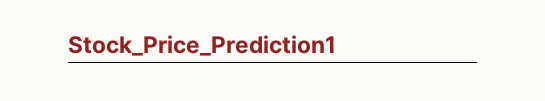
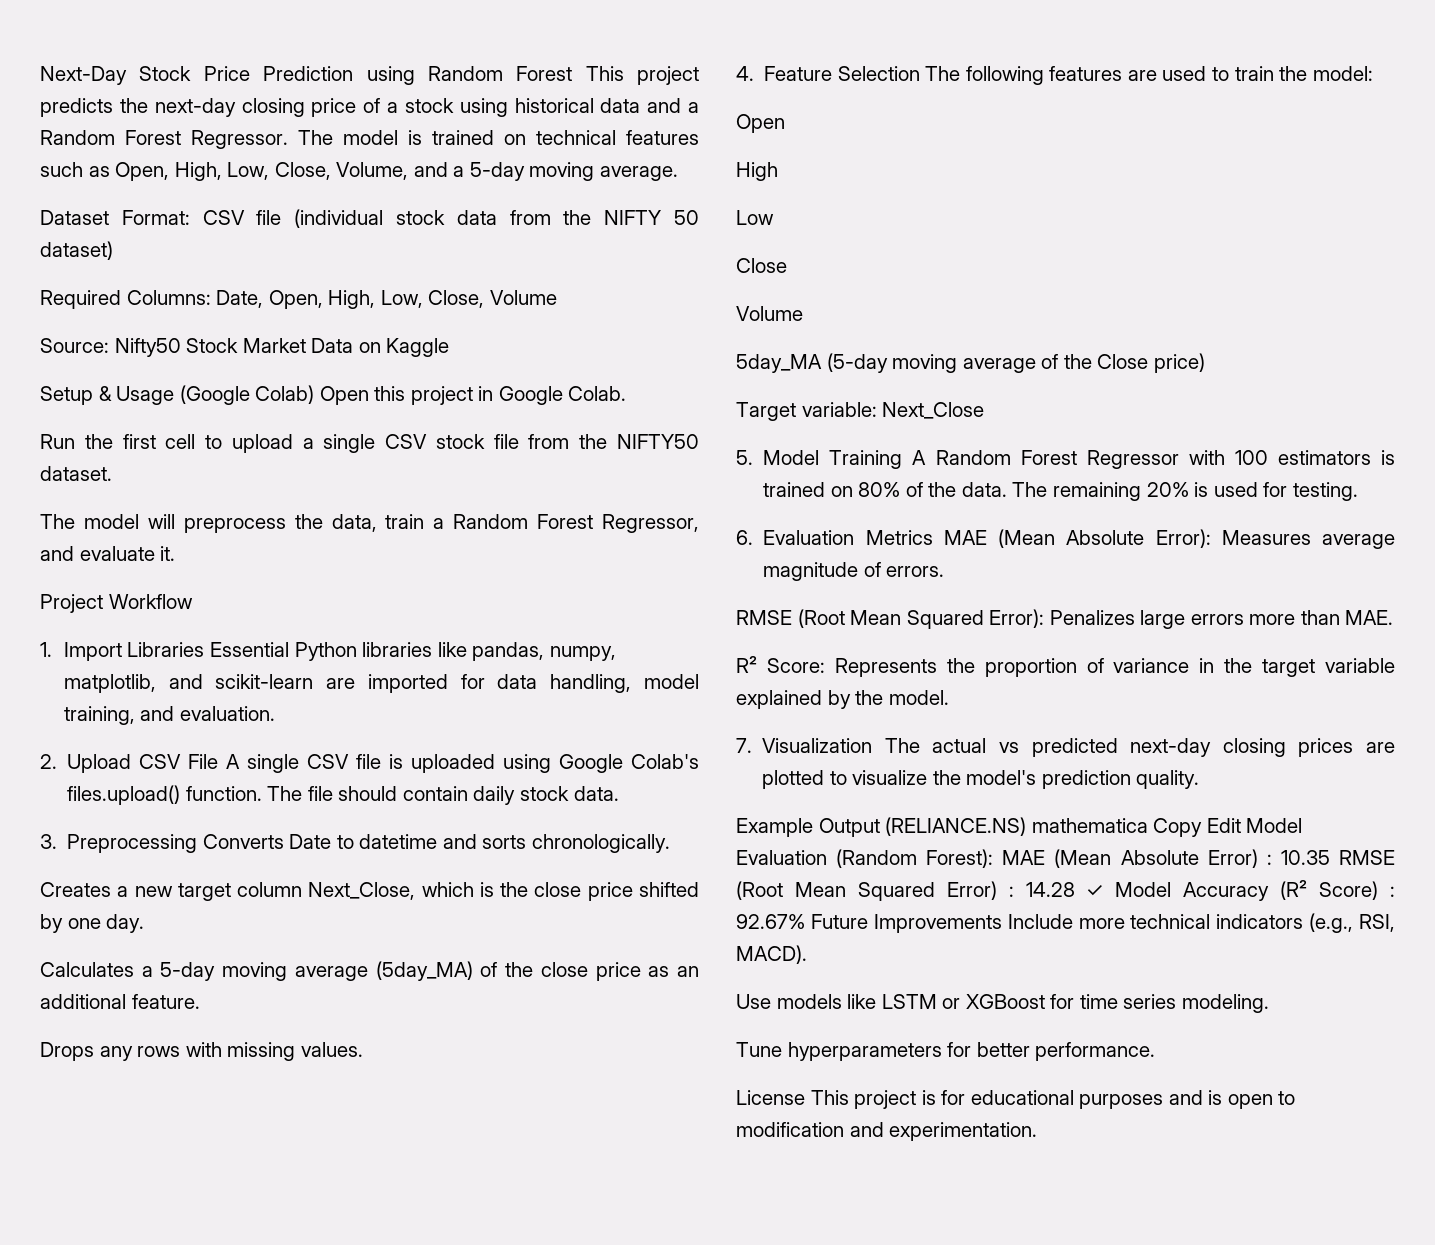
[68,35,336,56] Stock_Price_Prediction1 -> [40,66,699,85] [40,98,699,117] [40,130,699,149] [40,162,678,181] [40,209,699,228] [40,241,113,260] [40,290,557,309] [40,338,450,357] [40,385,627,405] [40,434,700,453] [40,466,112,481] [40,514,699,533] [40,546,176,561] [40,594,193,613] [40,642,616,661] [63,674,700,693] [63,706,275,725] [40,754,700,773] [67,785,619,805] [40,834,670,853] [40,882,699,901] [40,914,145,933] [40,961,700,981] [40,994,200,1009] [40,1042,363,1061] [736,66,1373,85] [736,114,785,133] [736,162,778,181] [736,210,774,225] [736,258,787,273] [736,306,803,321] [736,353,1205,373] [736,402,985,421] [736,450,1395,469] [763,482,1358,501] [736,529,1395,549] [763,562,945,581] [736,609,1394,629] [736,656,1395,677] [736,690,949,709] [736,738,1395,757] [762,770,1200,789] [736,817,1303,837] [736,849,1395,868] [736,880,1395,901] [736,913,1395,933] [736,945,807,964] [736,994,1269,1013] [736,1042,1156,1061] [736,1090,1296,1109] [736,1122,1038,1141] Next-Day Stock Price Prediction using Random Forest This project predicts the next-day closing price of a stock using historical data and a Random Forest Regressor. The model is trained on technical features such as Open, High, Low, Close, Volume, and a 5-day moving average. // Dataset Format: CSV file (individual stock data from the NIFTY 50 dataset) // Required Columns: Date, Open, High, Low, Close, Volume // Source: Nifty50 Stock Market Data on Kaggle // Setup & Usage (Google Colab) Open this project in Google Colab. // Run the first cell to upload a single CSV stock file from the NIFTY50 dataset. // The model will preprocess the data, train a Random Forest Regressor, and evaluate it. // Project Workflow // 1. Import Libraries Essential Python libraries like pandas, numpy, matplotlib, and scikit-learn are imported for data handling, model training, and evaluation. // 2. Upload CSV File A single CSV file is uploaded using Google Colab's files.upload() function. The file should contain daily stock data. // 3. Preprocessing Converts Date to datetime and sorts chronologically. // Creates a new target column Next_Close, which is the close price shifted by one day. // Calculates a 5-day moving average (5day_MA) of the close price as an additional feature. // Drops any rows with missing values. // 4. Feature Selection The following features are used to train the model: // Open // High // Low // Close // Volume // 5day_MA (5-day moving average of the Close price) // Target variable: Next_Close // 5. Model Training A Random Forest Regressor with 100 estimators is trained on 80% of the data. The remaining 20% is used for testing. // 6. Evaluation Metrics MAE (Mean Absolute Error): Measures average magnitude of errors. // RMSE (Root Mean Squared Error): Penalizes large errors more than MAE. // R² Score: Represents the proportion of variance in the target variable explained by the model. // 7. Visualization The actual vs predicted next-day closing prices are plotted to visualize the model's prediction quality. // Example Output (RELIANCE.NS) mathematica Copy Edit Model Evaluation (Random Forest): MAE (Mean Absolute Error) : 10.35 RMSE (Root Mean Squared Error) : 14.28 ✓ Model Accuracy (R² Score) : 92.67% Future Improvements Include more technical indicators (e.g., RSI, MACD). // Use models like LSTM or XGBoost for time series modeling. // Tune hyperparameters for better performance. // License This project is for educational purposes and is open to modification and experimentation.

